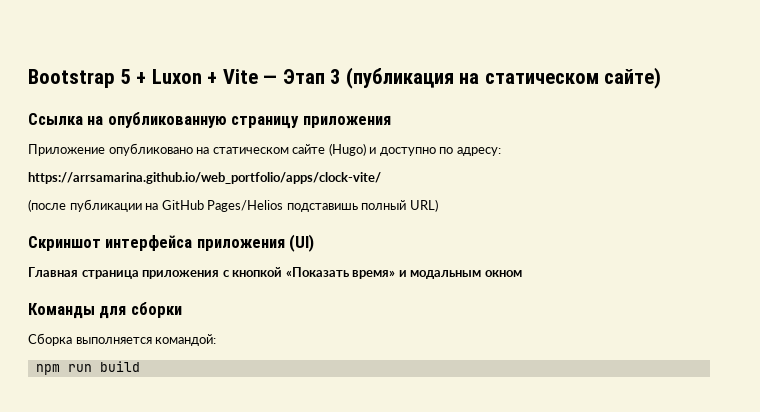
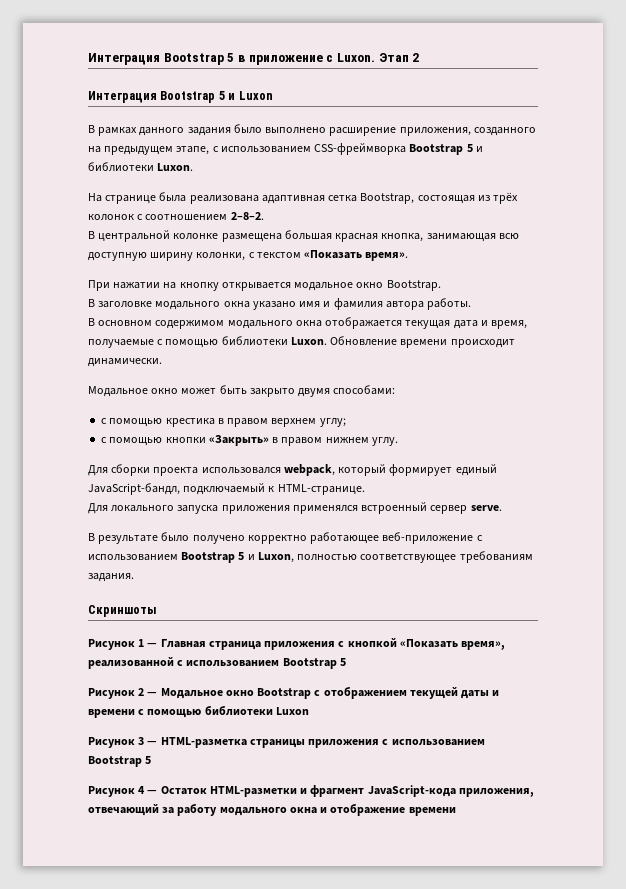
[28,67,662,89] [28,112,391,129] [28,143,501,156] [28,172,381,184] [28,199,438,212] [28,234,315,252] Bootstrap 5 + Luxon + Vite — Этап 3 (публикация на статическом сайте) // Ссылка на опубликованную страницу приложения // Приложение опубликовано на статическом сайте (Hugo) и доступно по адресу: // https://arrsamarina.github.io/web_portfolio/apps/clock-vite/ // (после публикации на GitHub Pages/Helios подставишь полный URL) // Скриншот интерфейса приложения (UI) // -> [88,53,420,65] [88,91,273,103] [88,124,536,136] [88,143,483,155] [88,162,194,172] [88,192,519,204] [88,212,264,221] [88,230,519,242] [88,250,409,261] [88,280,441,291] [88,298,472,310] [88,317,528,329] [88,336,515,348] [88,358,162,367] [88,385,396,397] [101,418,346,427] [101,435,398,446] [88,464,497,476] [88,483,365,495] [88,502,502,514] [88,532,483,544] [88,551,533,563] [88,573,134,582] [88,605,157,617] [88,639,158,650] Интеграция Bootstrap 5 в приложение с Luxon. Этап 2 // Интеграция Bootstrap 5 и Luxon // В рамках данного задания было выполнено расширение приложения, созданного на предыдущем этапе, с использованием CSS-фреймворка Bootstrap 5 и библиотеки Luxon. // На странице была реализована адаптивная сетка Bootstrap, состоящая из трёх колонок с соотношением 2–8–2. // В центральной колонке размещена большая красная кнопка, занимающая всю доступную ширину колонки, с текстом «Показать время». // При нажатии на кнопку открывается модальное окно Bootstrap. // В заголовке модального окна указано имя и фамилия автора работы. // В основном содержимом модального окна отображается текущая дата и время, получаемые с помощью библиотеки Luxon. Обновление времени происходит динамически. // Модальное окно может быть закрыто двумя способами: // с помощью крестика в правом верхнем углу; // с помощью кнопки «Закрыть» в правом нижнем углу. // Для сборки проекта использовался webpack, который формирует единый JavaScript-бандл, подключаемый к HTML-странице. // Для локального запуска приложения применялся встроенный сервер serve. // В результате было получено корректно работающее веб-приложение с использованием Bootstrap 5 и Luxon, полностью соответствующее требованиям задания. // Скриншоты // Рисунок 1 —
[352,270,522,279] [28,302,182,319] [28,333,217,346] [35,361,140,375] время» и модальным окном // Команды для сборки // Сборка выполняется командой: // npm run build -> [461,641,506,650] [88,656,346,669] [88,686,500,699] [88,705,309,718] [88,737,485,748] [88,756,152,767] [88,785,534,797] [88,803,456,816] время», реализованной с использованием Bootstrap 5 // Рисунок 2 — Модальное окно Bootstrap с отображением текущей даты и времени с помощью библиотеки Luxon // Рисунок 3 — HTML-разметка страницы приложения с использованием Bootstrap 5 // Рисунок 4 — Остаток HTML-разметки и фрагмент JavaScript-кода приложения, отвечающий за работу модального окна и отображение времени

